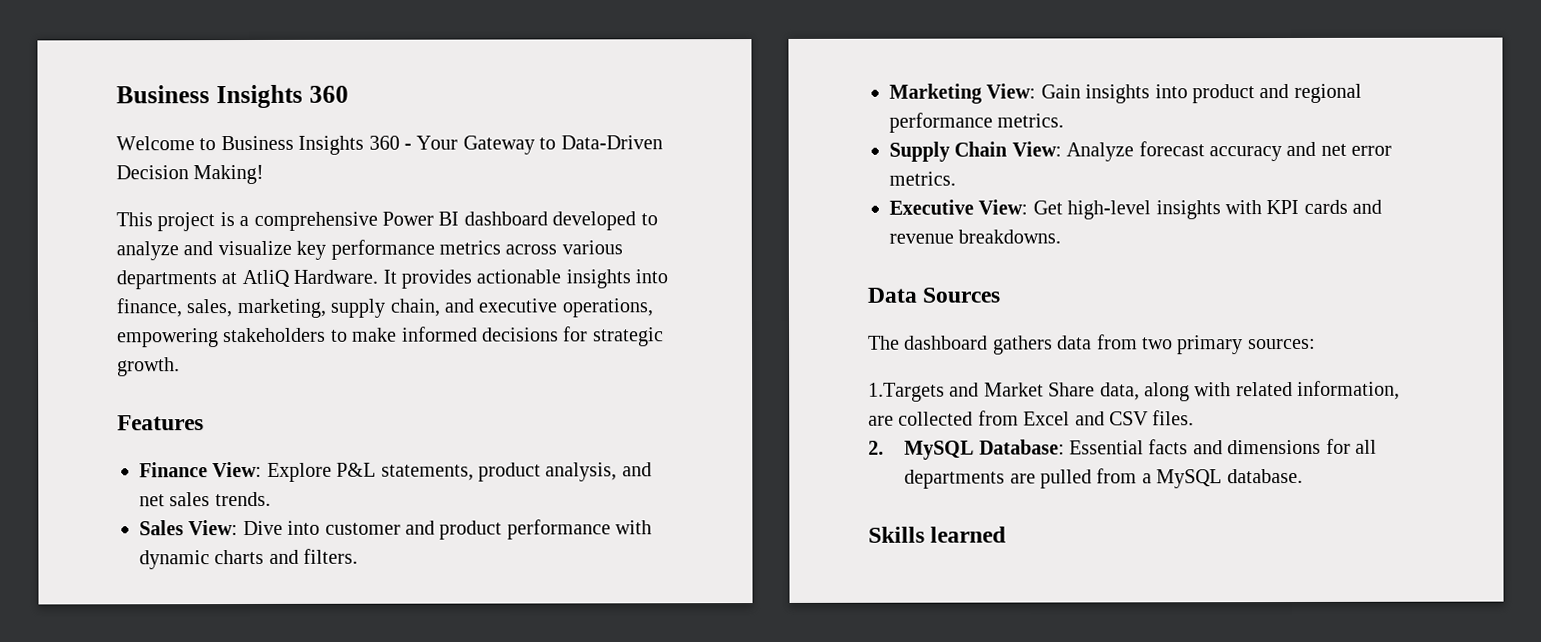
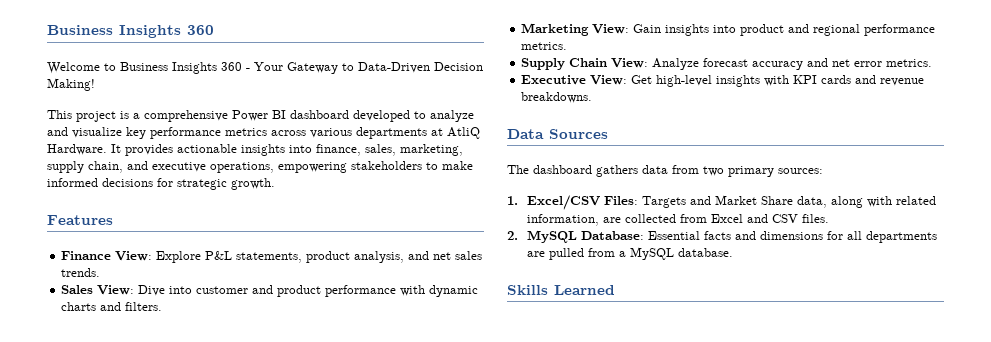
[868,382,945,402] 1.Targets -> [507,195,687,210] 1. Excel/CSV Files: Targets
[930,526,1007,543] learned -> [554,285,615,295] Learned

